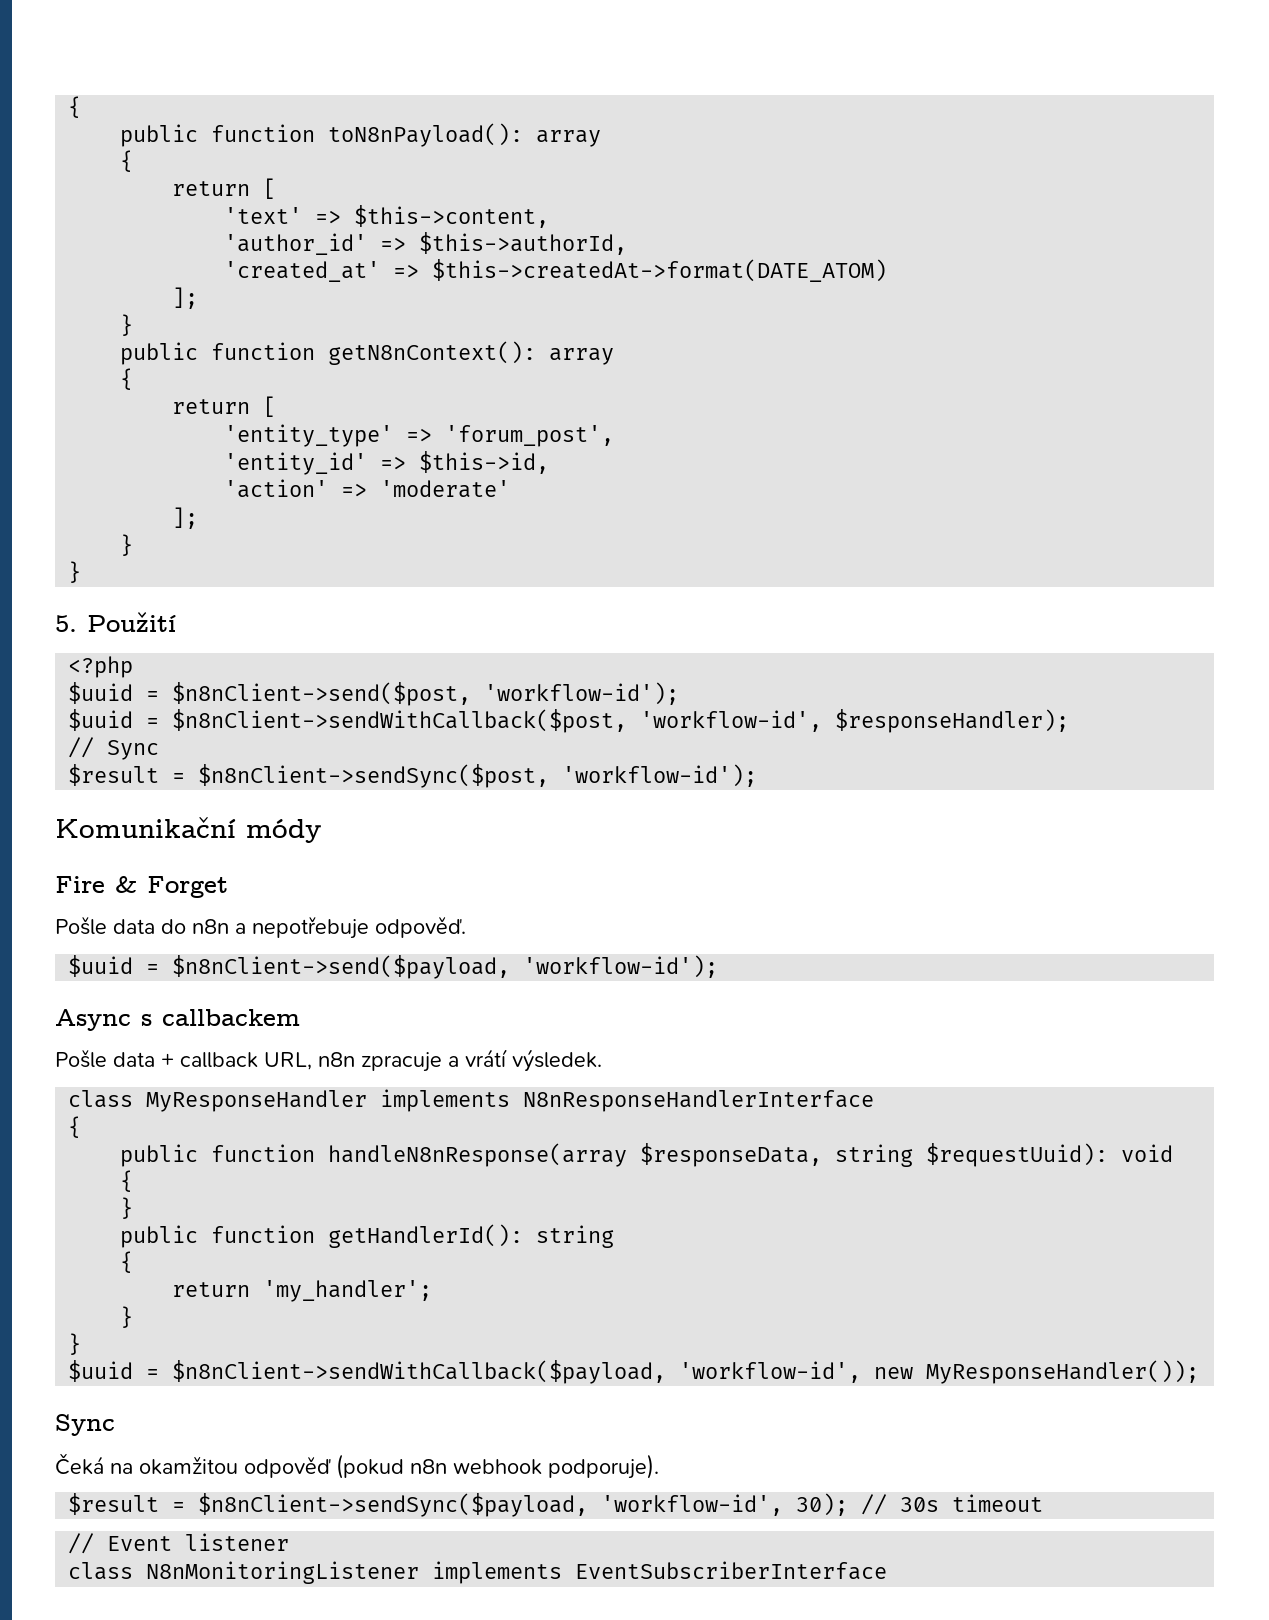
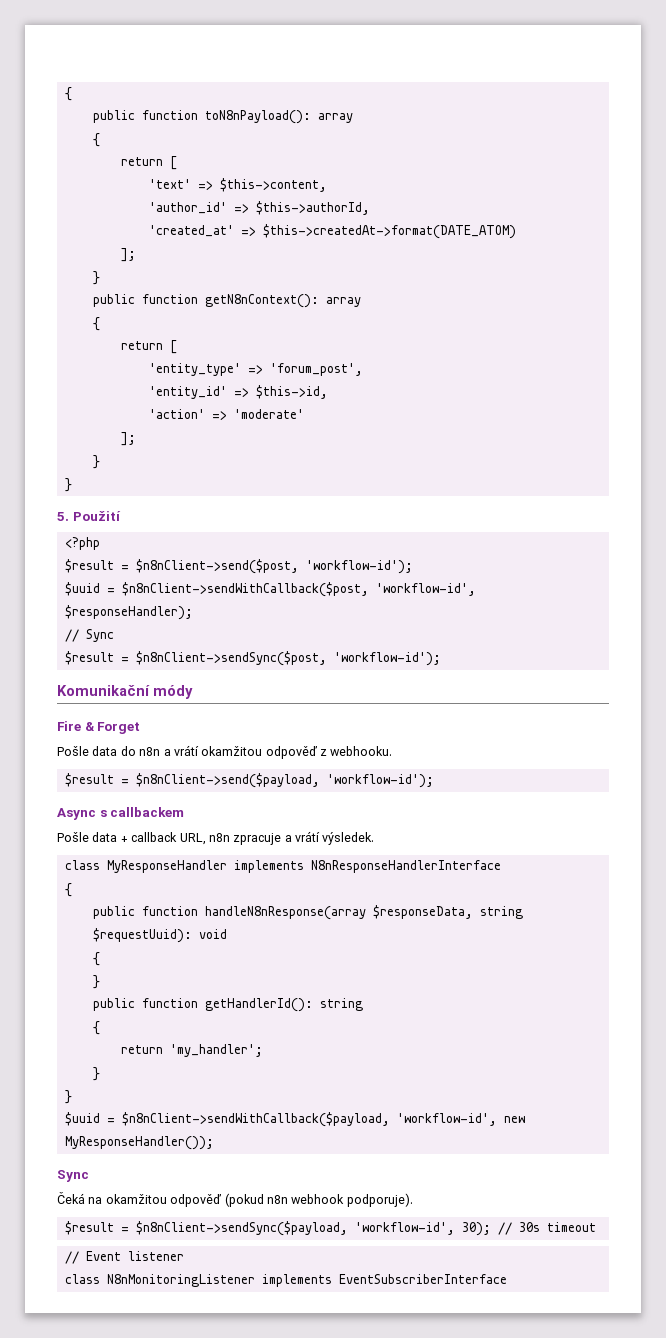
[68,682,134,704] $uuid -> [64,559,114,573] $result
[252,916,466,939] [68,955,134,977] nepotřebuje odpověď. // $uuid -> [173,745,393,759] [64,773,114,787] vrátí okamžitou odpověď z webhooku. // $result

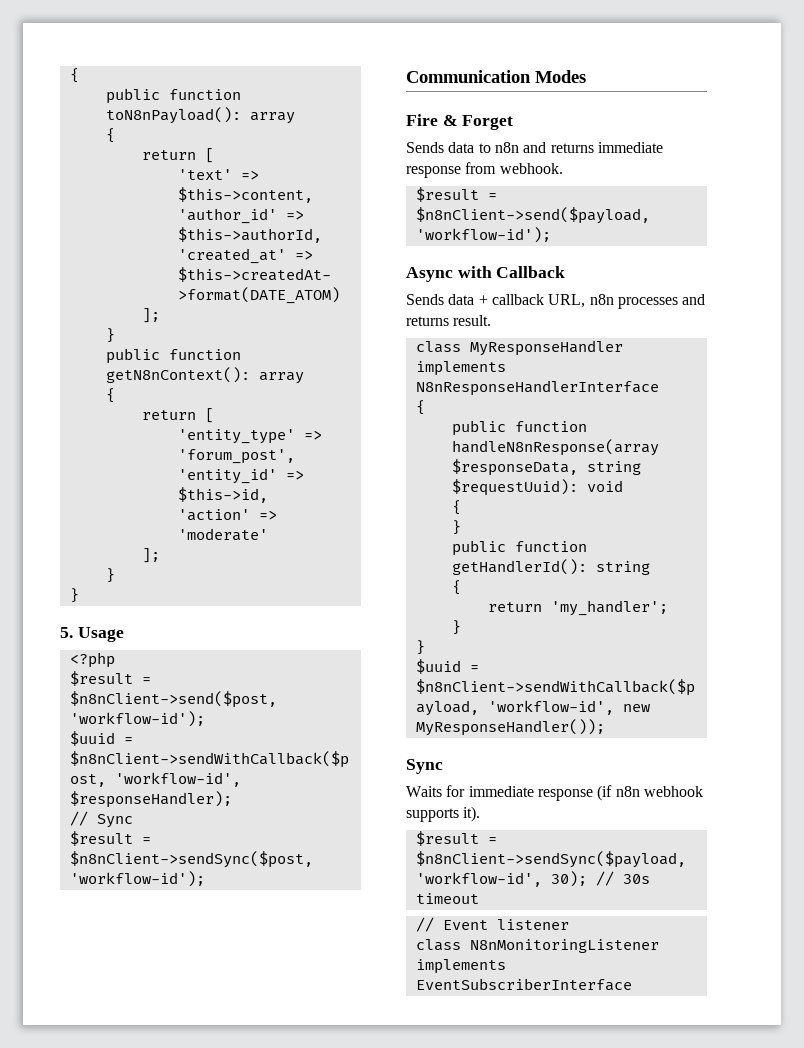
[72,511,121,521] Použití -> [77,627,124,642] Usage
[57,685,193,699] Komunikační módy -> [406,70,586,83] Communication Modes
[57,745,393,759] Pošle data do n8n a vrátí okamžitou odpověď z webhooku. -> [406,142,663,153] [406,162,563,178] Sends data to n8n and returns immediate response from webhook.
[99,807,185,817] [57,832,89,842] s callbackem // Pošle -> [457,266,566,278] [406,294,444,305] with Callback // Sends
[233,831,375,845] zpracuje a vrátí výsledek. -> [617,294,706,309] [406,315,492,326] processes and returns result.
[57,1192,413,1207] Čeká na okamžitou odpověď (pokud n8n webhook podporuje). -> [406,785,703,801] [406,806,481,822] Waits for immediate response (if n8n webhook supports it).

